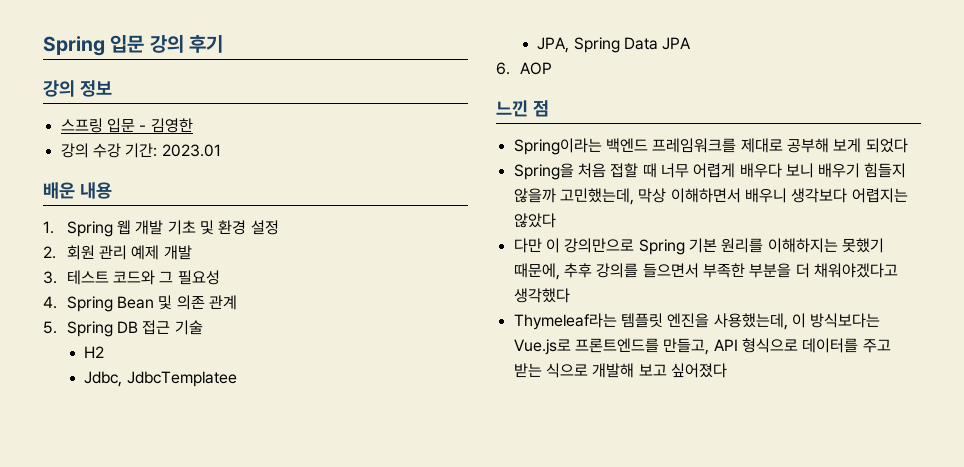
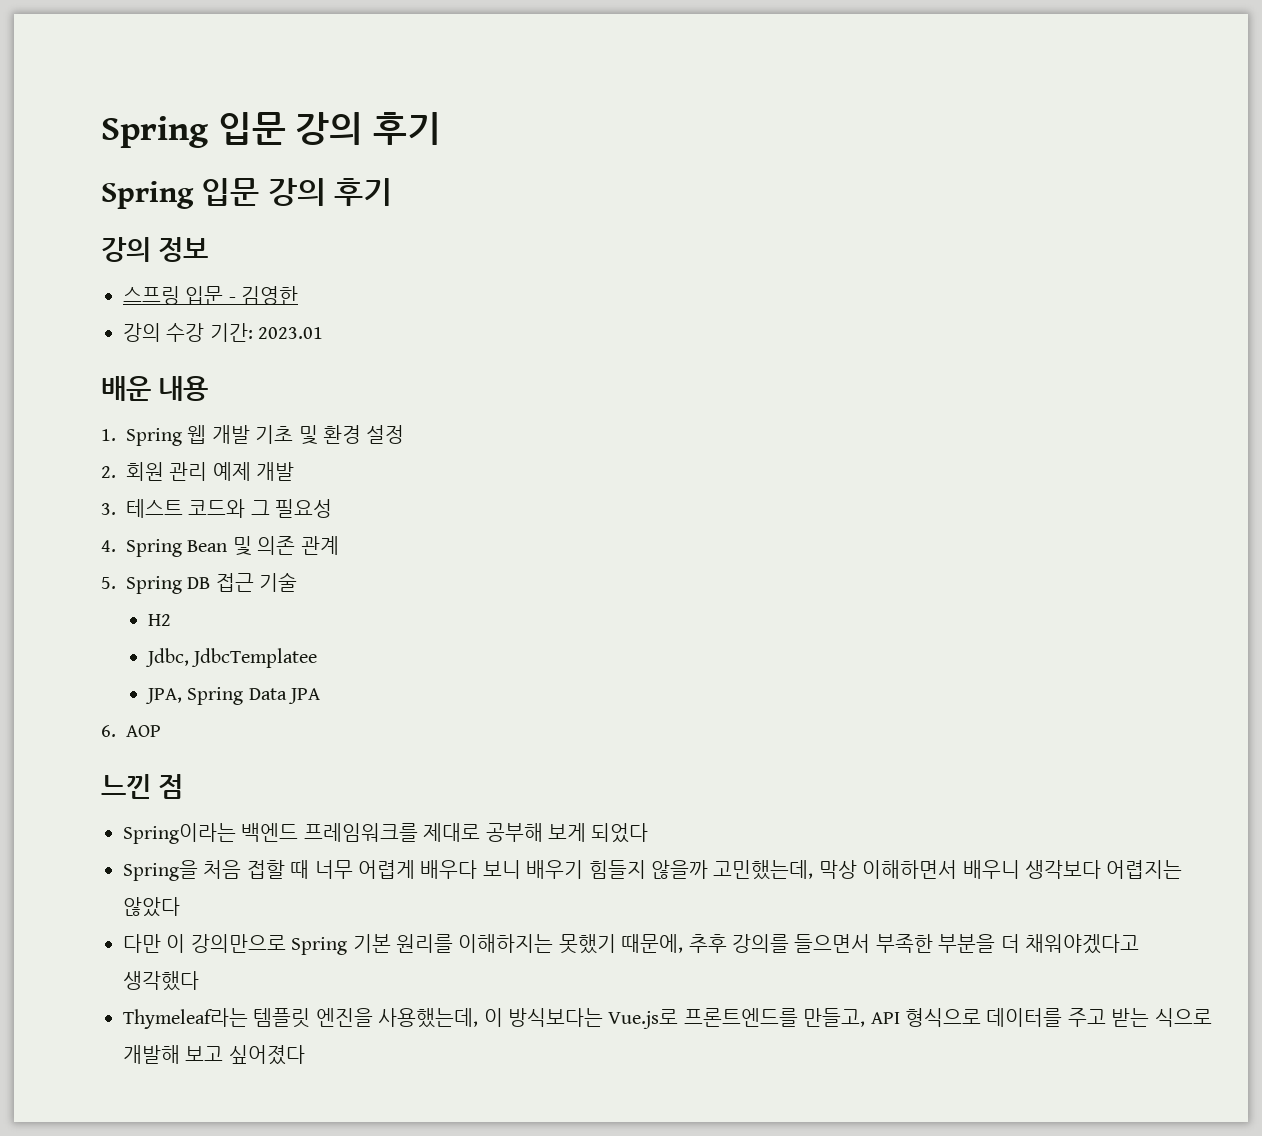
[43,35,224,56] Spring 입문 강의 후기 -> [101,112,442,148] [101,178,393,209] Spring 입문 강의 후기 // Spring 입문 강의 후기

